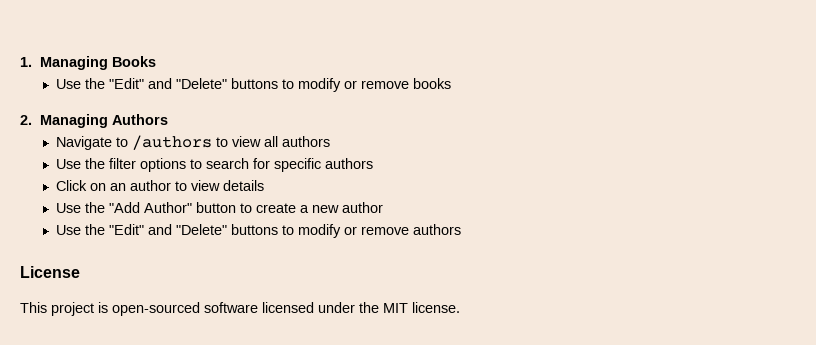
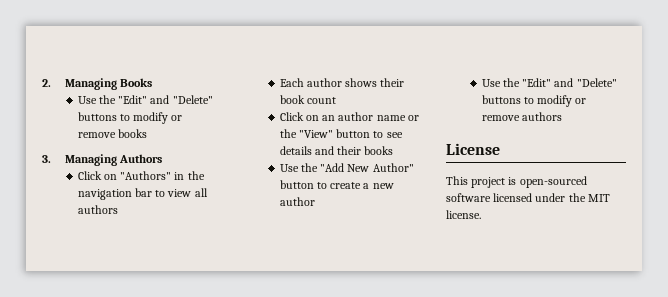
[20,57,32,67] 1. -> [42,79,51,87] 2.
[20,115,32,125] 2. -> [42,155,51,163] 3.
[55,135,330,150] [55,158,373,172] [55,180,264,191] Navigate to /authors to view all authors // Use the filter options to search for specific authors // Click on an author to view details -> [77,171,205,180] [77,188,208,200] [77,205,118,214] [279,78,405,87] [279,95,336,104] [279,112,419,121] [279,129,403,138] [279,146,394,155] Click on "Authors" in the navigation bar to view all authors // Each author shows their book count // Click on an author name or the "View" button to see details and their books
(140, 207) none -> [347,164,370,172] New

